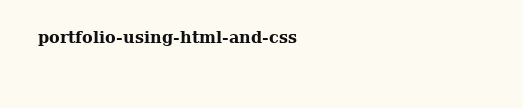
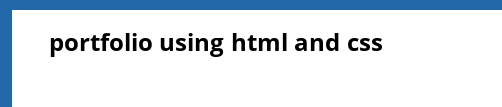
[38,31,297,46] portfolio-using-html-and-css -> [49,33,383,57] portfolio using html and css

